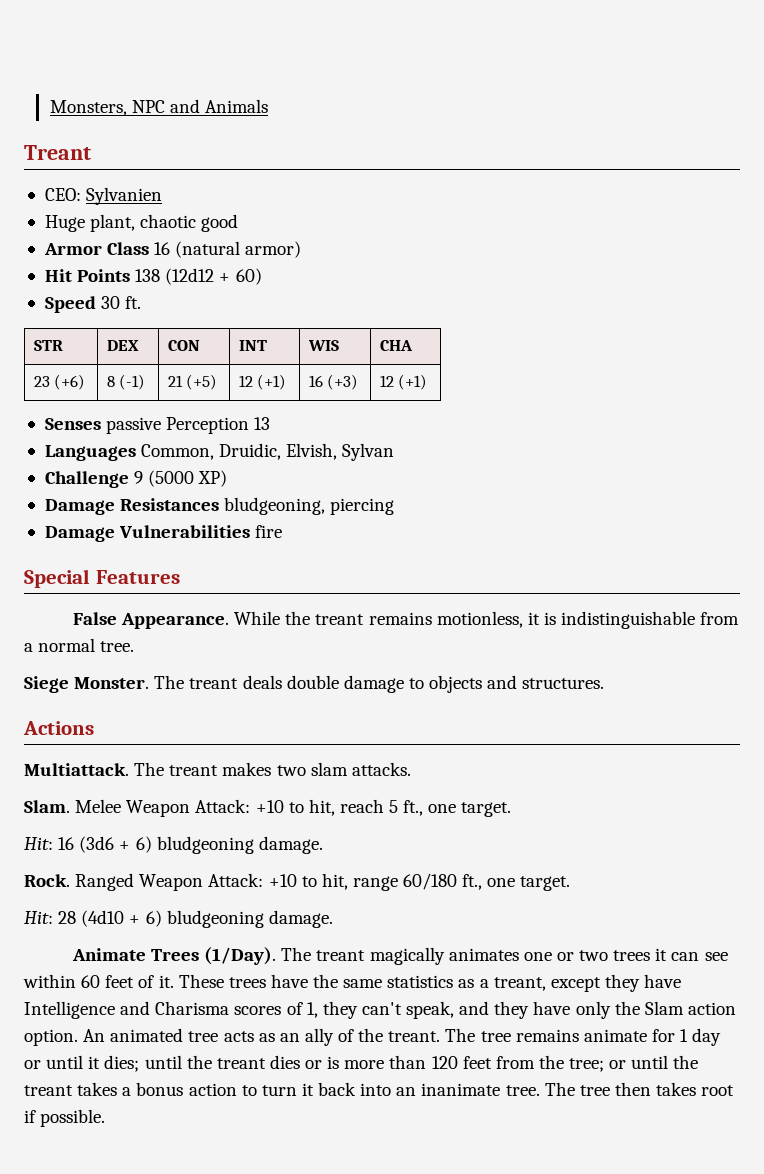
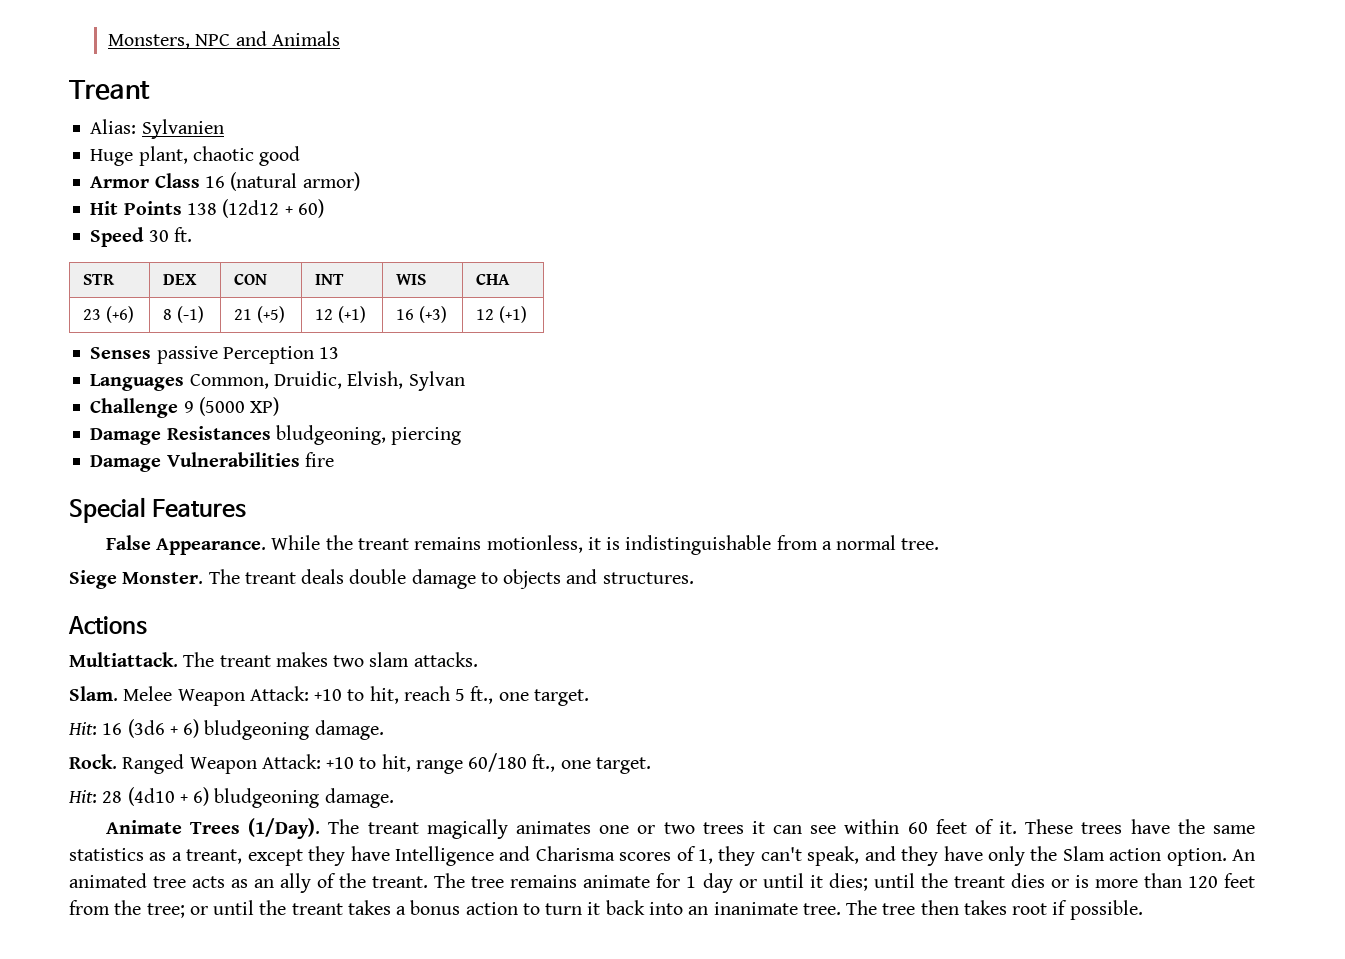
[44,188,81,201] CEO: -> [90,119,137,134] Alias:

